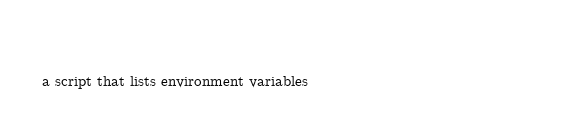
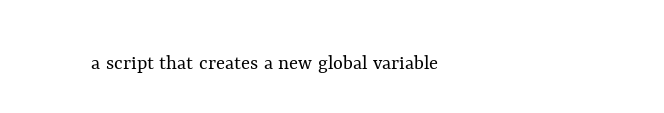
[130,76,308,88] lists environment variables -> [199,55,438,73] creates a new global variable

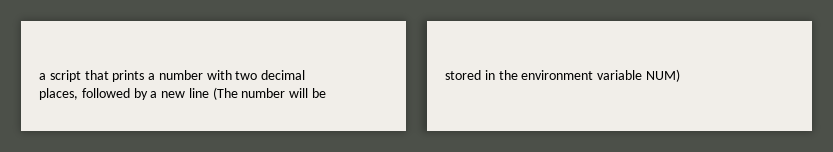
[199,55,438,73] creates a new global variable -> [112,70,306,82] [39,87,327,100] [445,69,680,82] prints a number with two decimal places, followed by a new line (The number will be stored in the environment variable NUM)

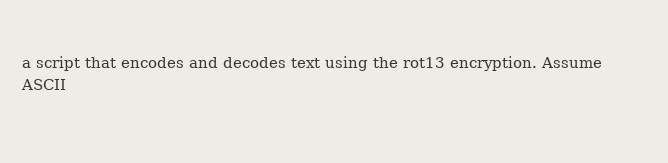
[112,70,306,82] [39,87,327,100] [445,69,680,82] prints a number with two decimal places, followed by a new line (The number will be stored in the environment variable NUM) -> [121,56,602,71] [21,79,66,90] encodes and decodes text using the rot13 encryption. Assume ASCII

